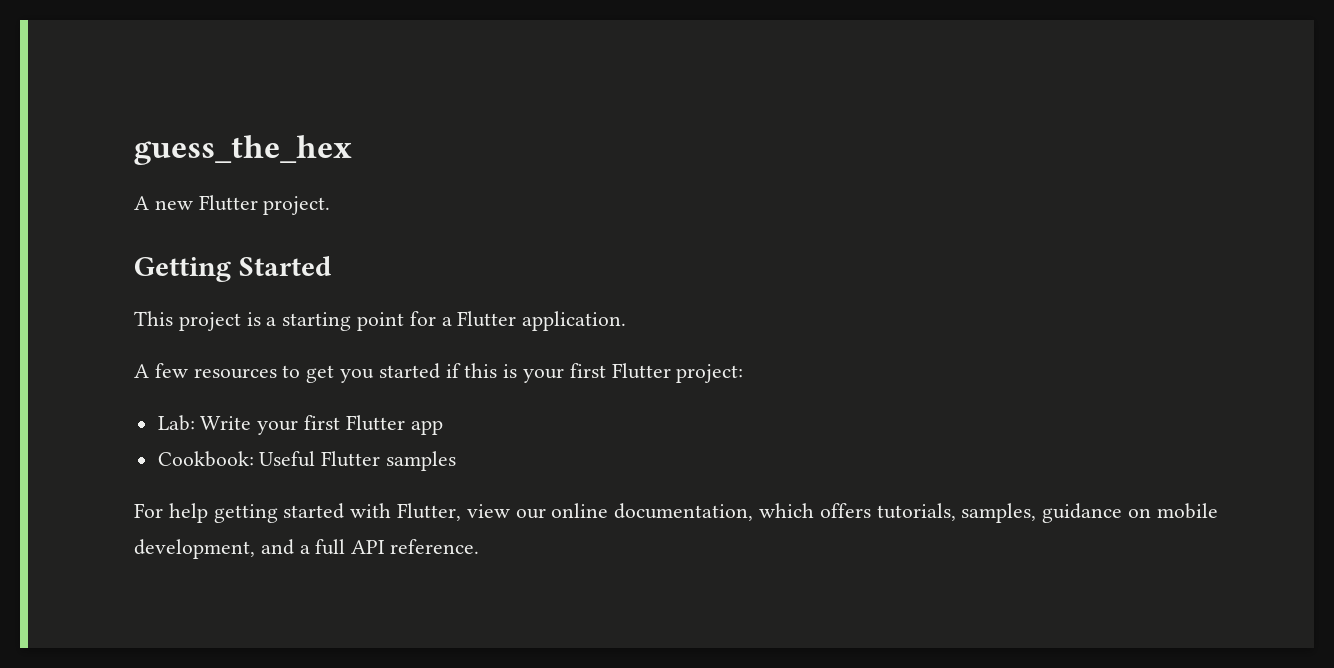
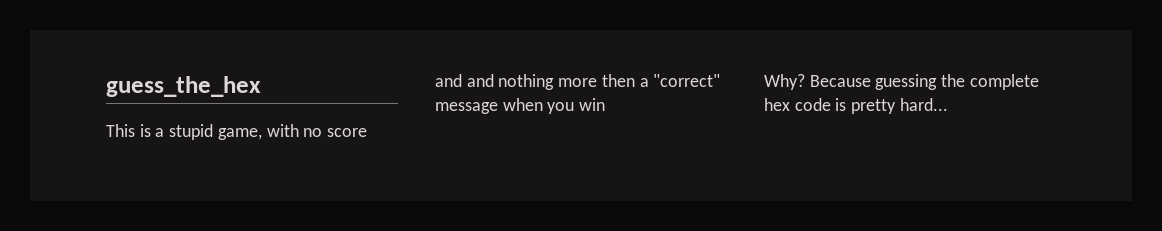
[134,195,331,215] [134,256,331,282] // A new Flutter project. // Getting Started -> (261, 86) none
[178,312,241,331] project -> (135, 130) none
[282,311,627,331] [134,363,744,383] [157,415,443,435] [157,451,457,471] [134,503,1218,523] [134,539,480,559] starting point for a Flutter application. // A few resources to get you started if this is your first Flutter project: // Lab: Write your first Flutter app // Cookbook: Useful Flutter samples // For help getting started with Flutter, view our online documentation, which offers tutorials, samples, guidance on mobile development, and a full API reference. -> [169,124,368,140] [435,74,721,90] [435,98,606,114] [764,74,1039,90] [764,98,948,114] stupid game, with no score and and nothing more then a "correct" message when you win // Why? Because guessing the complete hex code is pretty hard...

